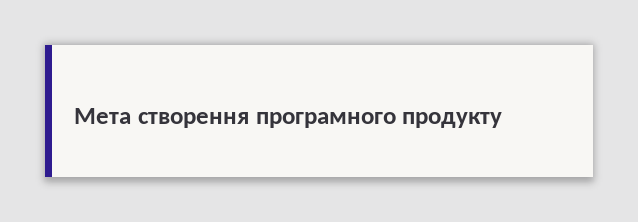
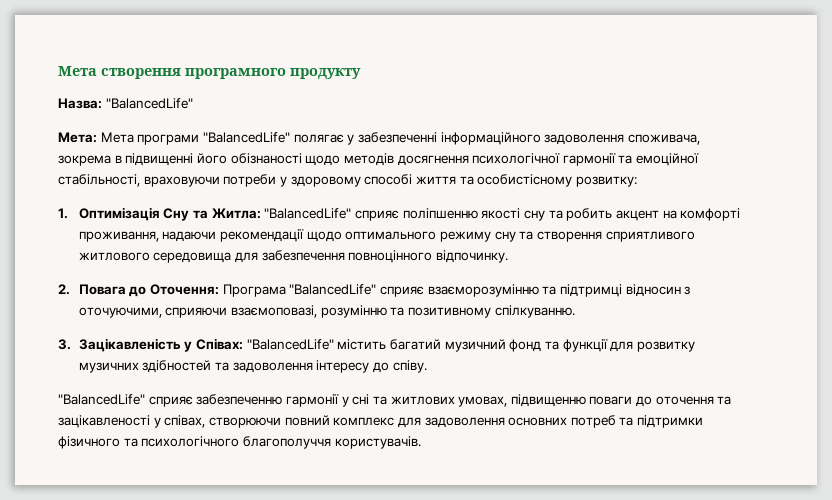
(503, 120) none -> [58,98,193,109] [58,132,700,145] [58,153,700,166] [58,174,637,187] [58,207,741,221] [78,229,695,242] [78,250,509,263] [58,284,691,297] [78,305,575,318] [58,338,695,352] [78,360,427,373] [58,394,732,407] [58,415,704,428] [58,436,421,449] // Назва: "BalancedLife" // Мета: Мета програми "BalancedLife" полягає у забезпеченні інформаційного задоволення споживача, зокрема в підвищенні його обізнаності щодо методів досягнення психологічної гармонії та емоційної стабільності, враховуючи потреби у здоровому способі життя та особистісному розвитку: // 1. Оптимізація Сну та Житла: "BalancedLife" сприяє поліпшенню якості сну та робить акцент на комфорті проживання, надаючи рекомендації щодо оптимального режиму сну та створення сприятливого житлового середовища для забезпечення повноцінного відпочинку. // 2. Повага до Оточення: Програма "BalancedLife" сприяє взаєморозумінню та підтримці відносин з оточуючими, сприяючи взаємоповазі, розумінню та позитивному спілкуванню. // 3. Зацікавленість у Співах: "BalancedLife" містить багатий музичний фонд та функції для розвитку музичних здібностей та задоволення інтересу до співу. // "BalancedLife" сприяє забезпеченню гармонії у сні та житлових умовах, підвищенню поваги до оточення та зацікавленості у співах, створюючи повний комплекс для задоволення основних потреб та підтримки фізичного та психологічного благополуччя користувачів.

